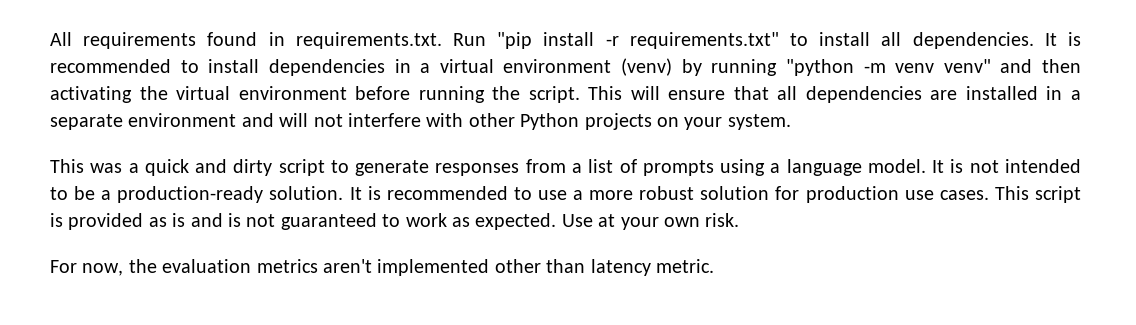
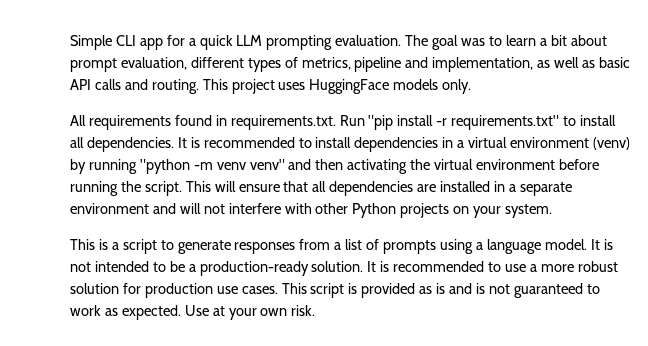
(50, 39) none -> [70,35,607,50] [70,57,630,72] [70,79,472,94] Simple CLI app for a quick LLM prompting evaluation. The goal was to learn a bit about prompt evaluation, different types of metrics, pipeline and implementation, as well as basic API calls and routing. This project uses HuggingFace models only. //
[90,159,273,176] was a quick and dirty -> [98,239,119,250] is a
[50,259,714,276] // For now, the evaluation metrics aren't implemented other than latency metric. -> (316, 310) none

